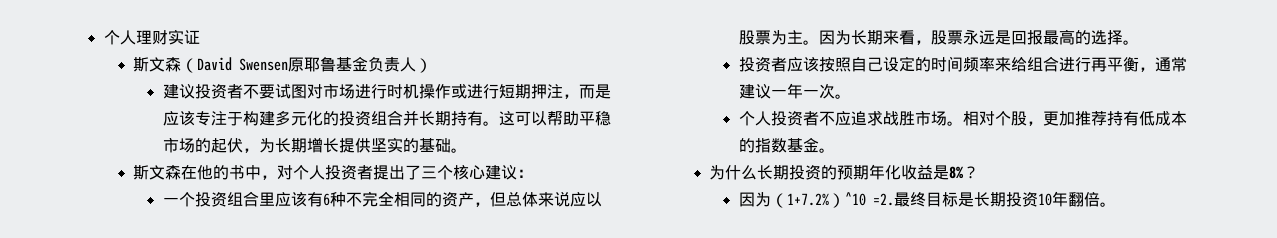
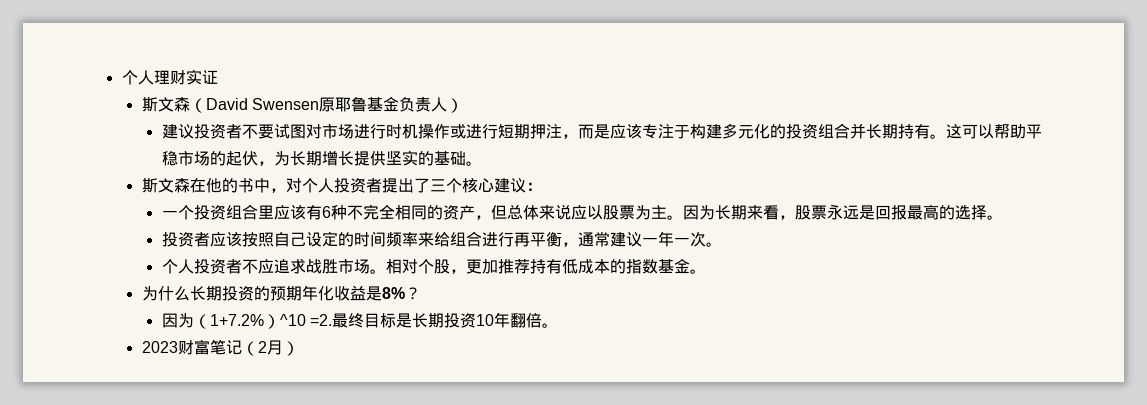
(1116, 204) none -> [141,339,299,356] // 2023财富笔记（2月）

